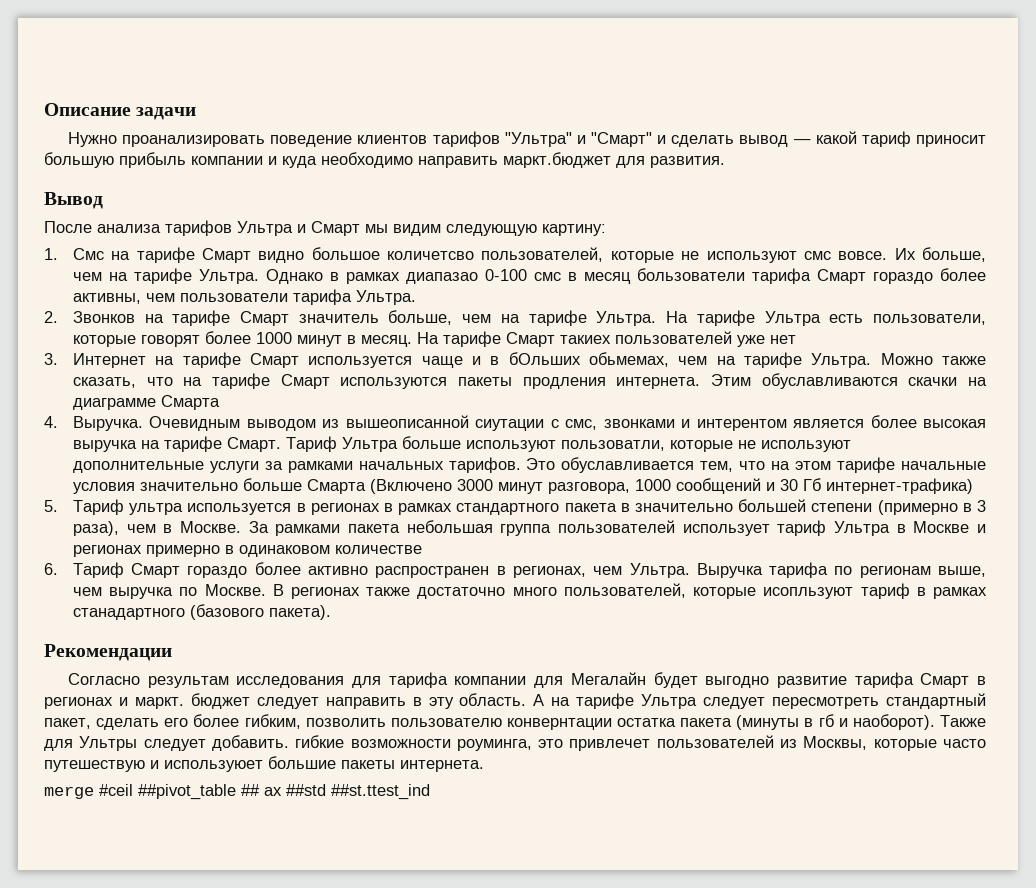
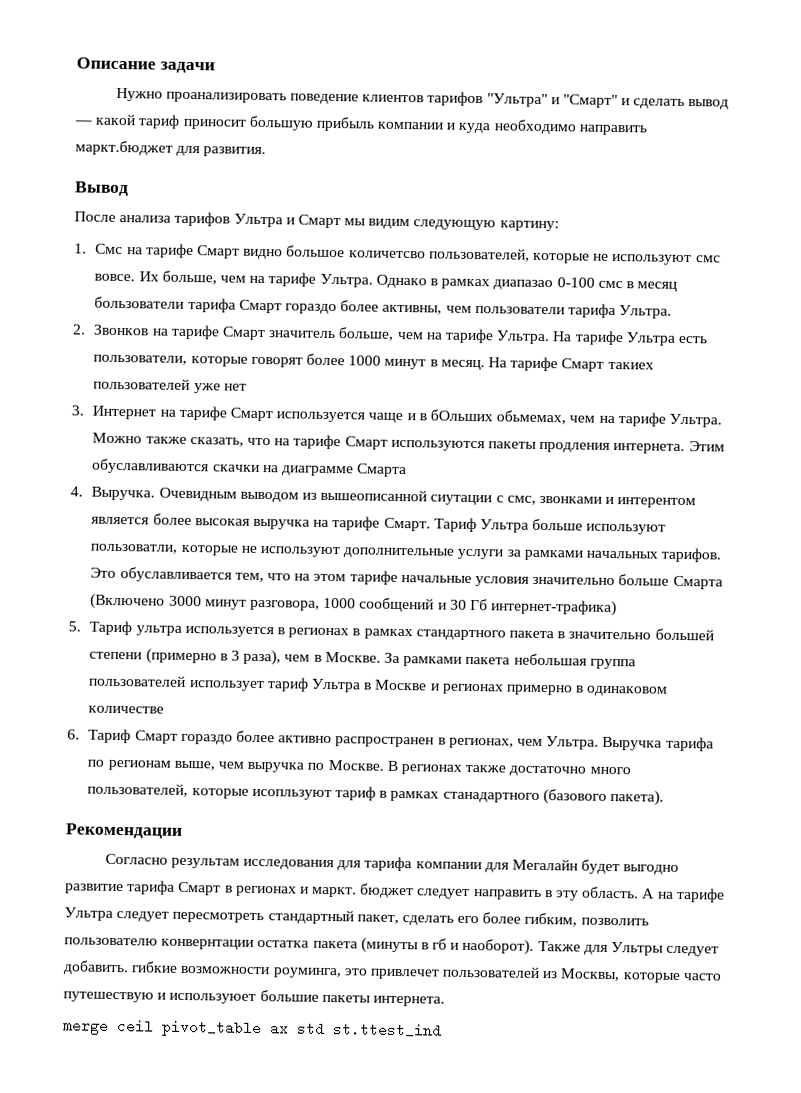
[99,784,430,800] #ceil ##pivot_table ## ax ##std ##st.ttest_ind -> [117,1019,442,1038] ceil pivot_table ax std st.ttest_ind

